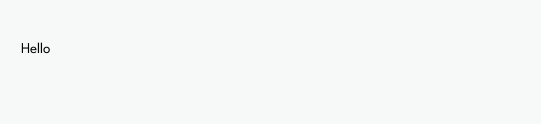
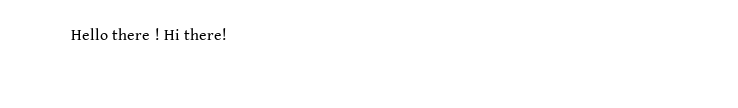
(51, 48) none -> [112,28,228,40] there ! Hi there!

